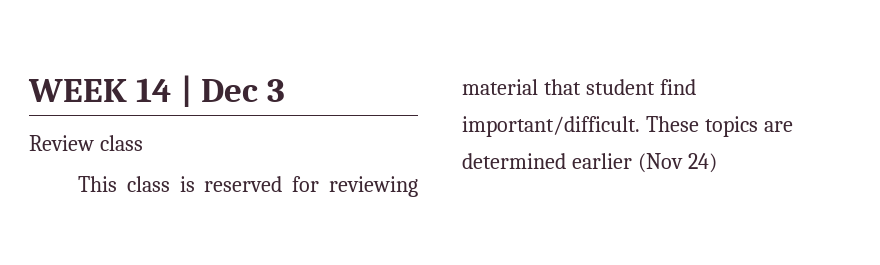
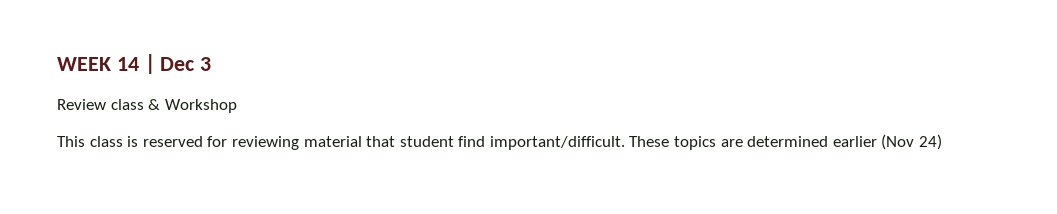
(143, 143) none -> [148,99,237,113] & Workshop

